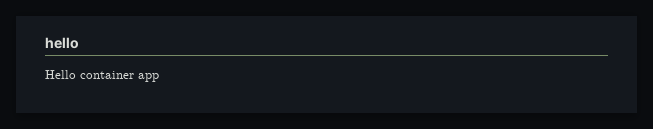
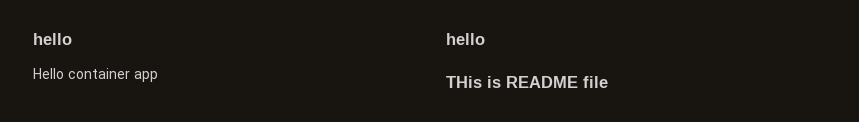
(159, 77) none -> [446,33,485,45] [446,76,608,88] // hello // THis is README file

